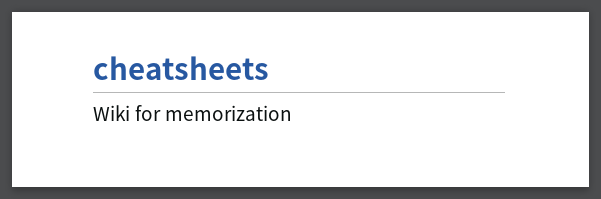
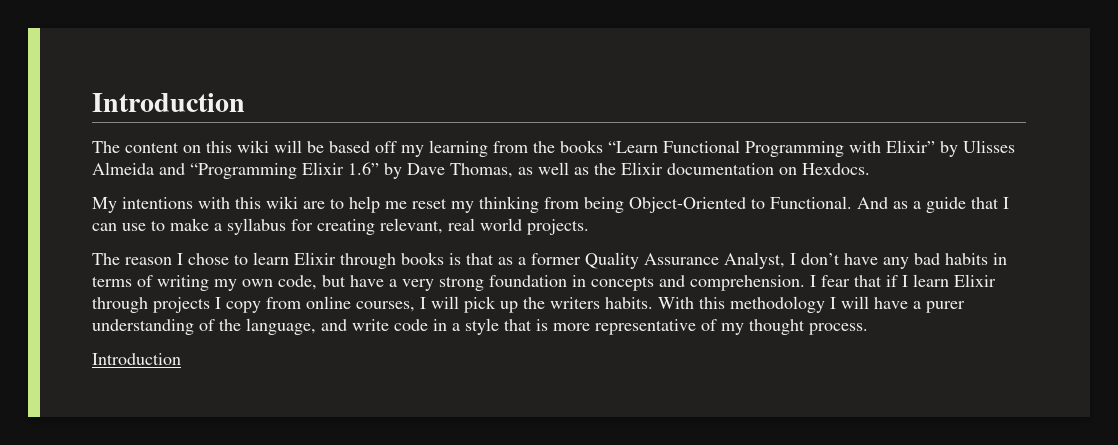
[93,56,269,80] [93,105,293,121] cheatsheets // Wiki for memorization -> [92,93,245,112] [92,140,1015,157] [92,162,870,179] [92,196,1009,213] [92,218,589,235] [92,252,1007,269] [92,274,996,291] [92,296,965,313] [92,318,868,335] [92,353,181,365] Introduction // The content on this wiki will be based off my learning from the books “Learn Functional Programming with Elixir” by Ulisses Almeida and “Programming Elixir 1.6” by Dave Thomas, as well as the Elixir documentation on Hexdocs. // My intentions with this wiki are to help me reset my thinking from being Object-Oriented to Functional. And as a guide that I can use to make a syllabus for creating relevant, real world projects. // The reason I chose to learn Elixir through books is that as a former Quality Assurance Analyst, I don’t have any bad habits in terms of writing my own code, but have a very strong foundation in concepts and comprehension. I fear that if I learn Elixir through projects I copy from online courses, I will pick up the writers habits. With this methodology I will have a purer understanding of the language, and write code in a style that is more representative of my thought process. // Introduction

